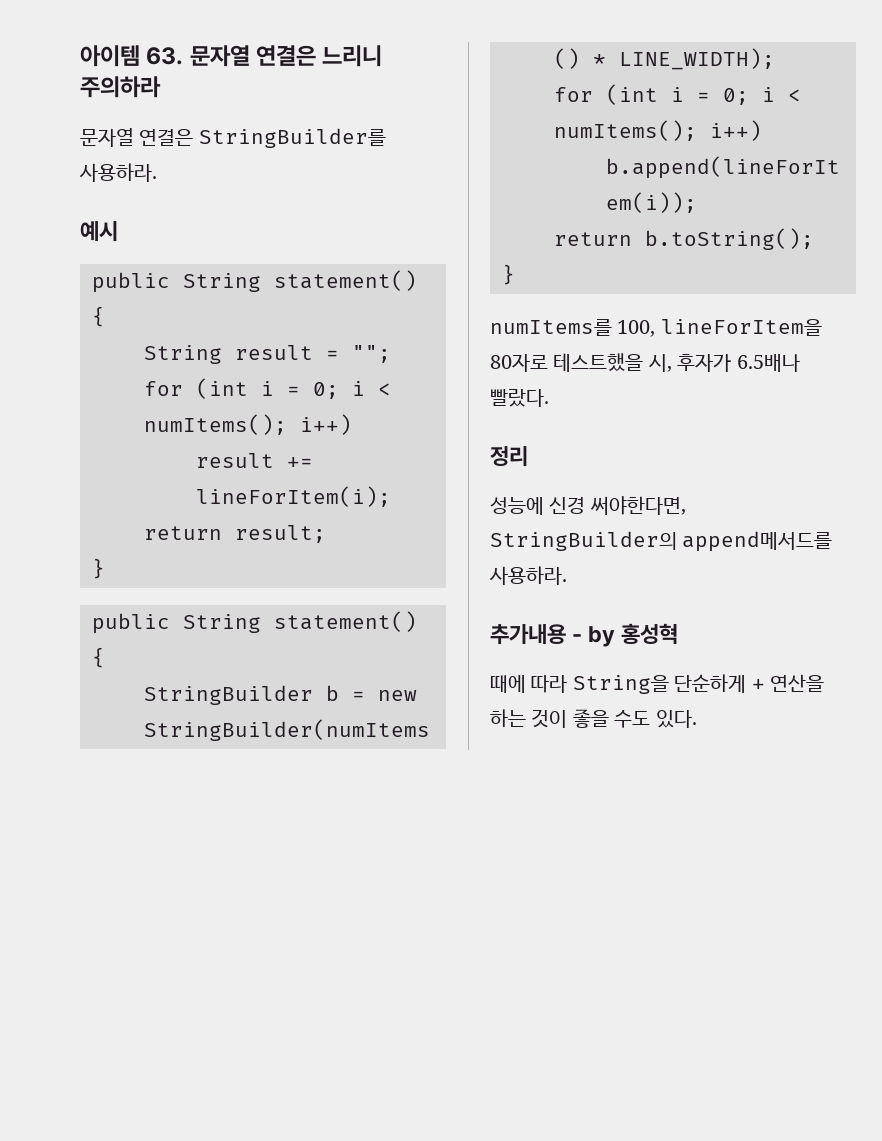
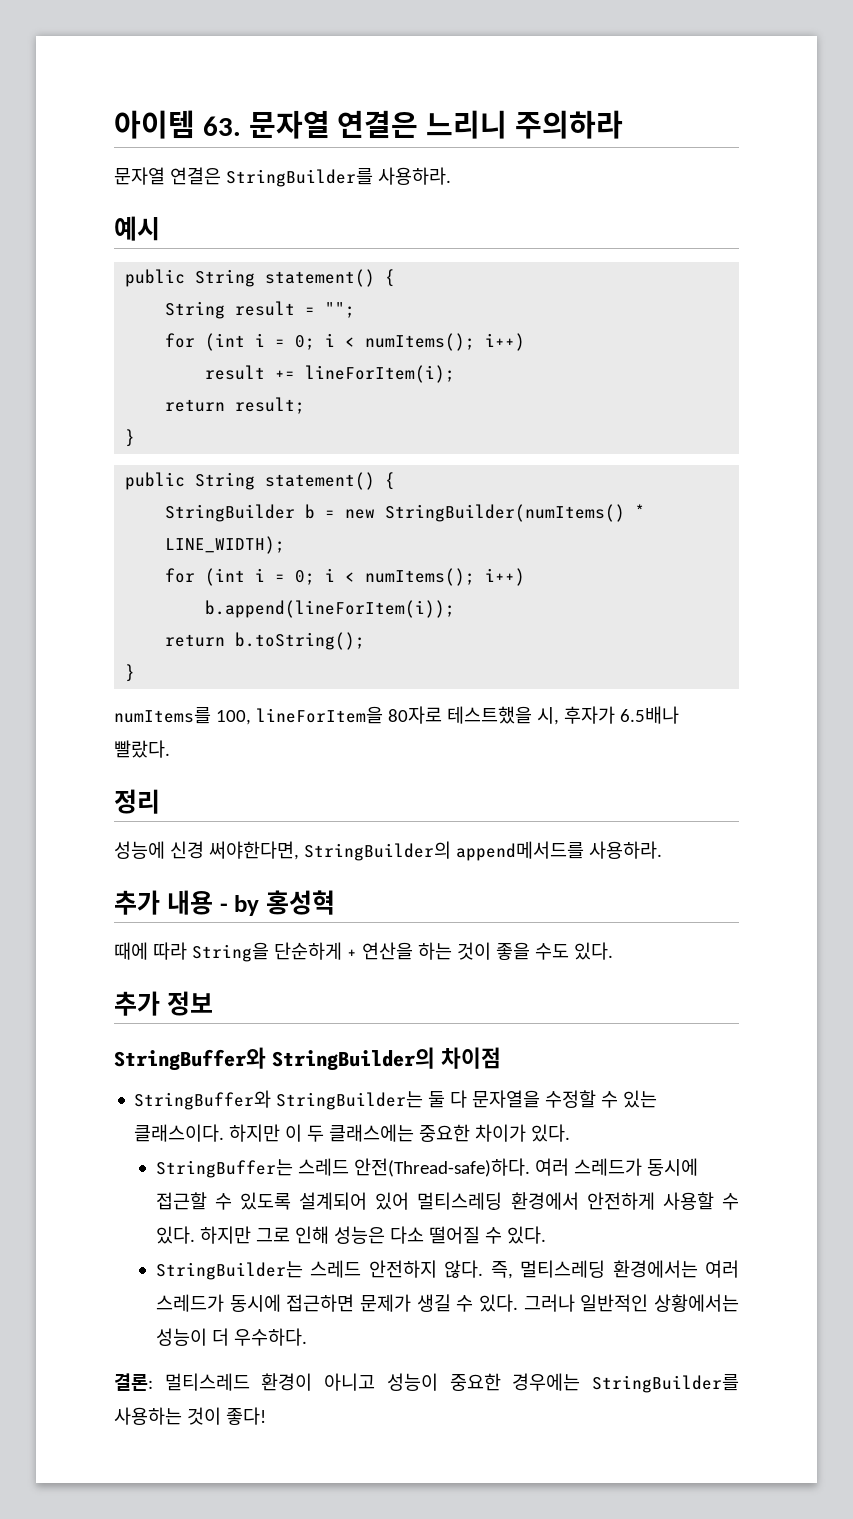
[490,624,566,645] 추가내용 -> [114,890,213,915] 추가 내용
(697, 719) none -> [114,991,213,1016] [114,1047,501,1071] [134,1090,658,1110] [134,1124,571,1142] [155,1158,698,1178] [155,1192,739,1210] [155,1226,546,1244] [155,1260,739,1280] [155,1294,739,1312] [155,1328,307,1346] [114,1373,739,1393] [114,1407,266,1425] // 추가 정보 // StringBuffer와 StringBuilder의 차이점 // StringBuffer와 StringBuilder는 둘 다 문자열을 수정할 수 있는 클래스이다. 하지만 이 두 클래스에는 중요한 차이가 있다. // StringBuffer는 스레드 안전(Thread-safe)하다. 여러 스레드가 동시에 접근할 수 있도록 설계되어 있어 멀티스레딩 환경에서 안전하게 사용할 수 있다. 하지만 그로 인해 성능은 다소 떨어질 수 있다. // StringBuilder는 스레드 안전하지 않다. 즉, 멀티스레딩 환경에서는 여러 스레드가 동시에 접근하면 문제가 생길 수 있다. 그러나 일반적인 상황에서는 성능이 더 우수하다. // 결론: 멀티스레드 환경이 아니고 성능이 중요한 경우에는 StringBuilder를 사용하는 것이 좋다!

